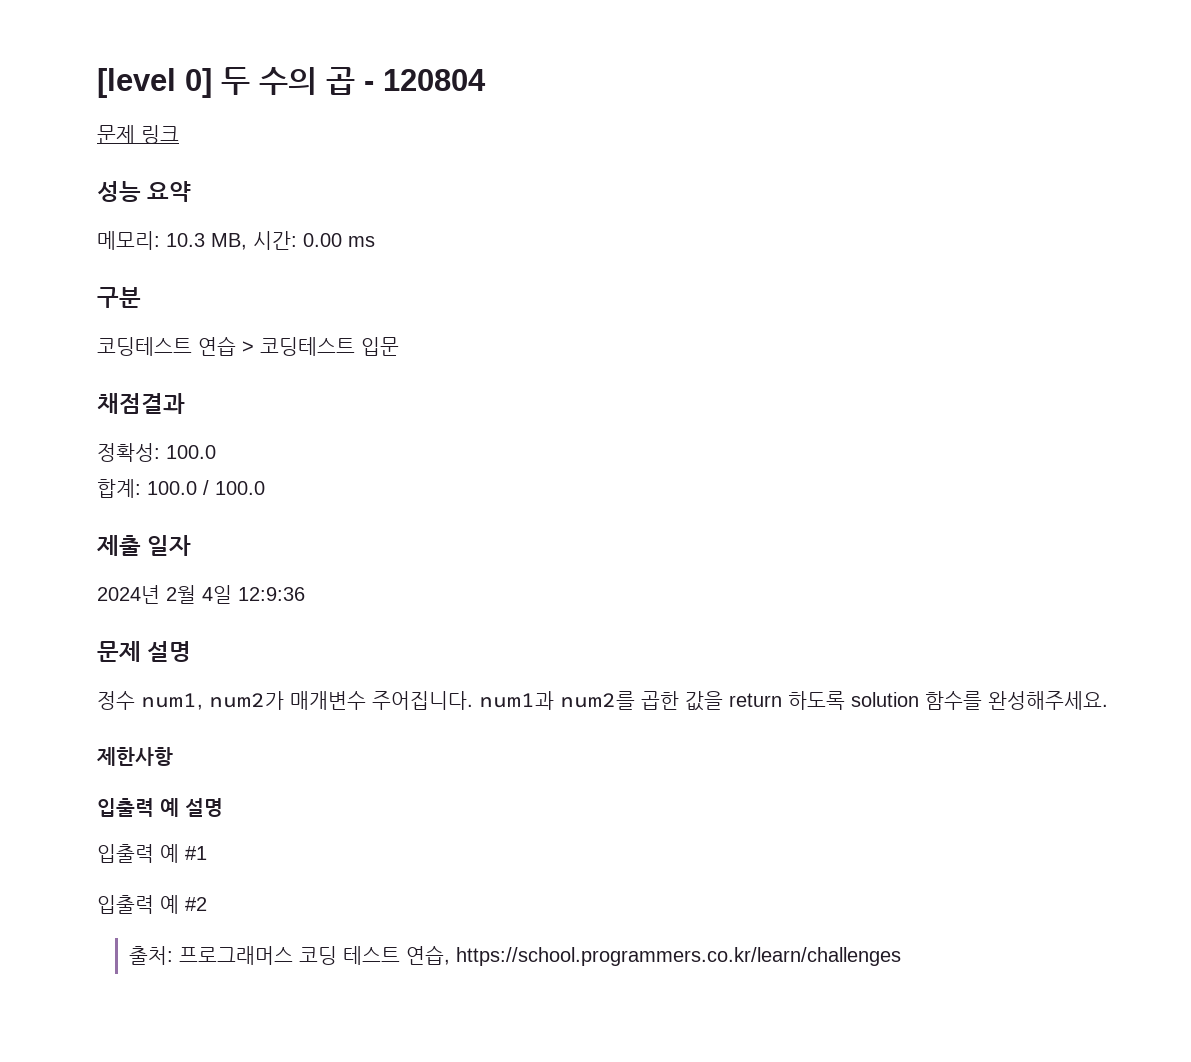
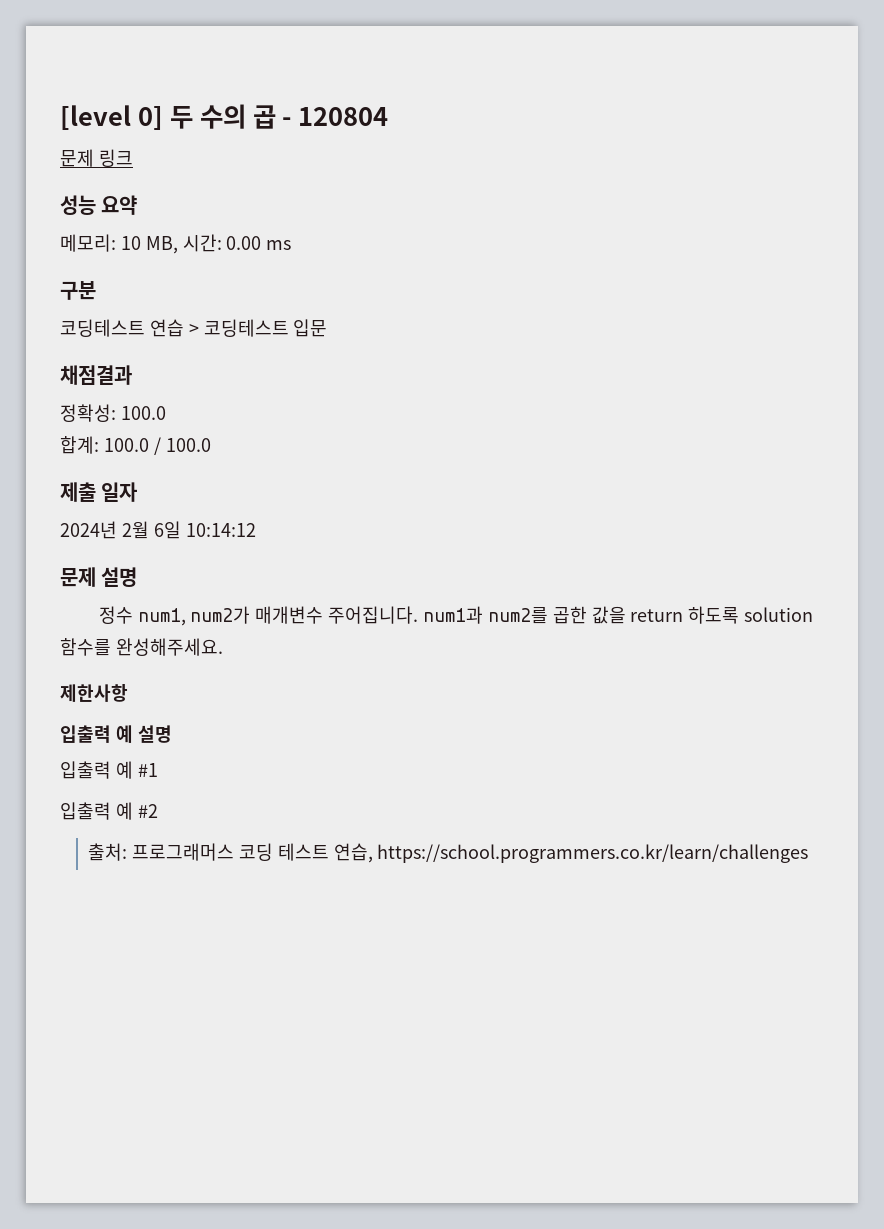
[166,233,205,247] 10.3 -> [120,236,141,250] 10
[202,585,305,604] 4일 12:9:36 -> [153,521,256,539] 6일 10:14:12

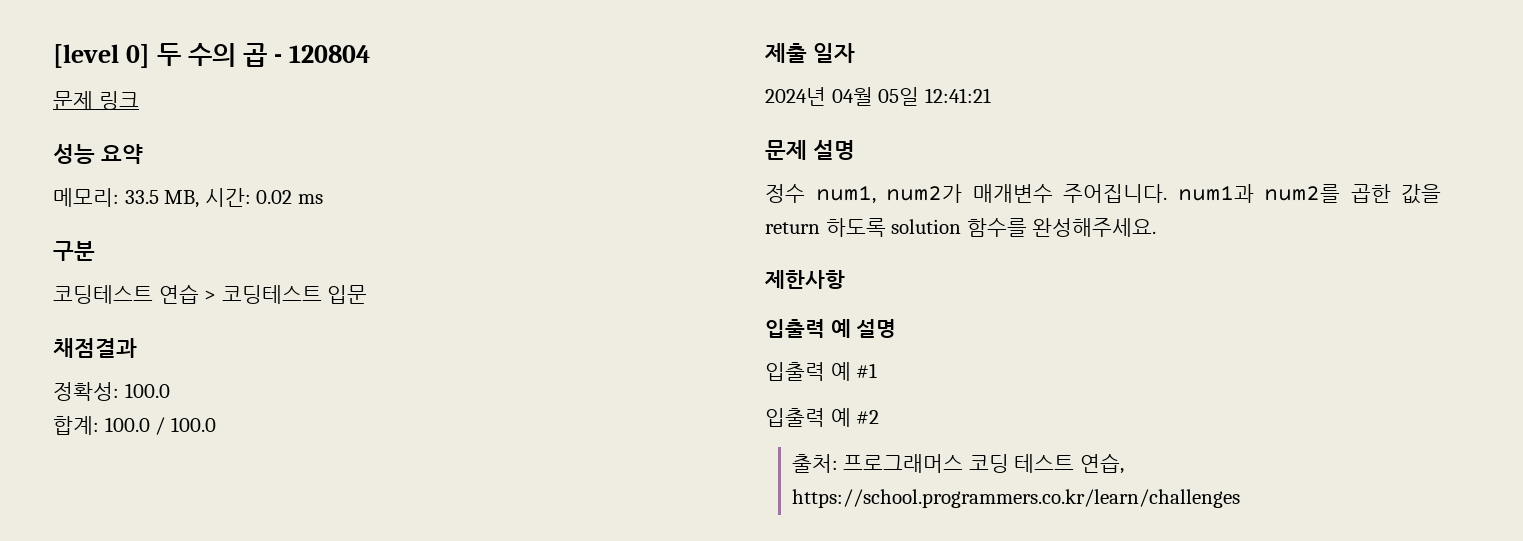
[120,236,141,250] 10 -> [124,190,159,204] 33.5
[226,236,262,250] 0.00 -> [256,190,293,204] 0.02
[121,521,256,539] 2월 6일 10:14:12 -> [831,87,991,106] 04월 05일 12:41:21

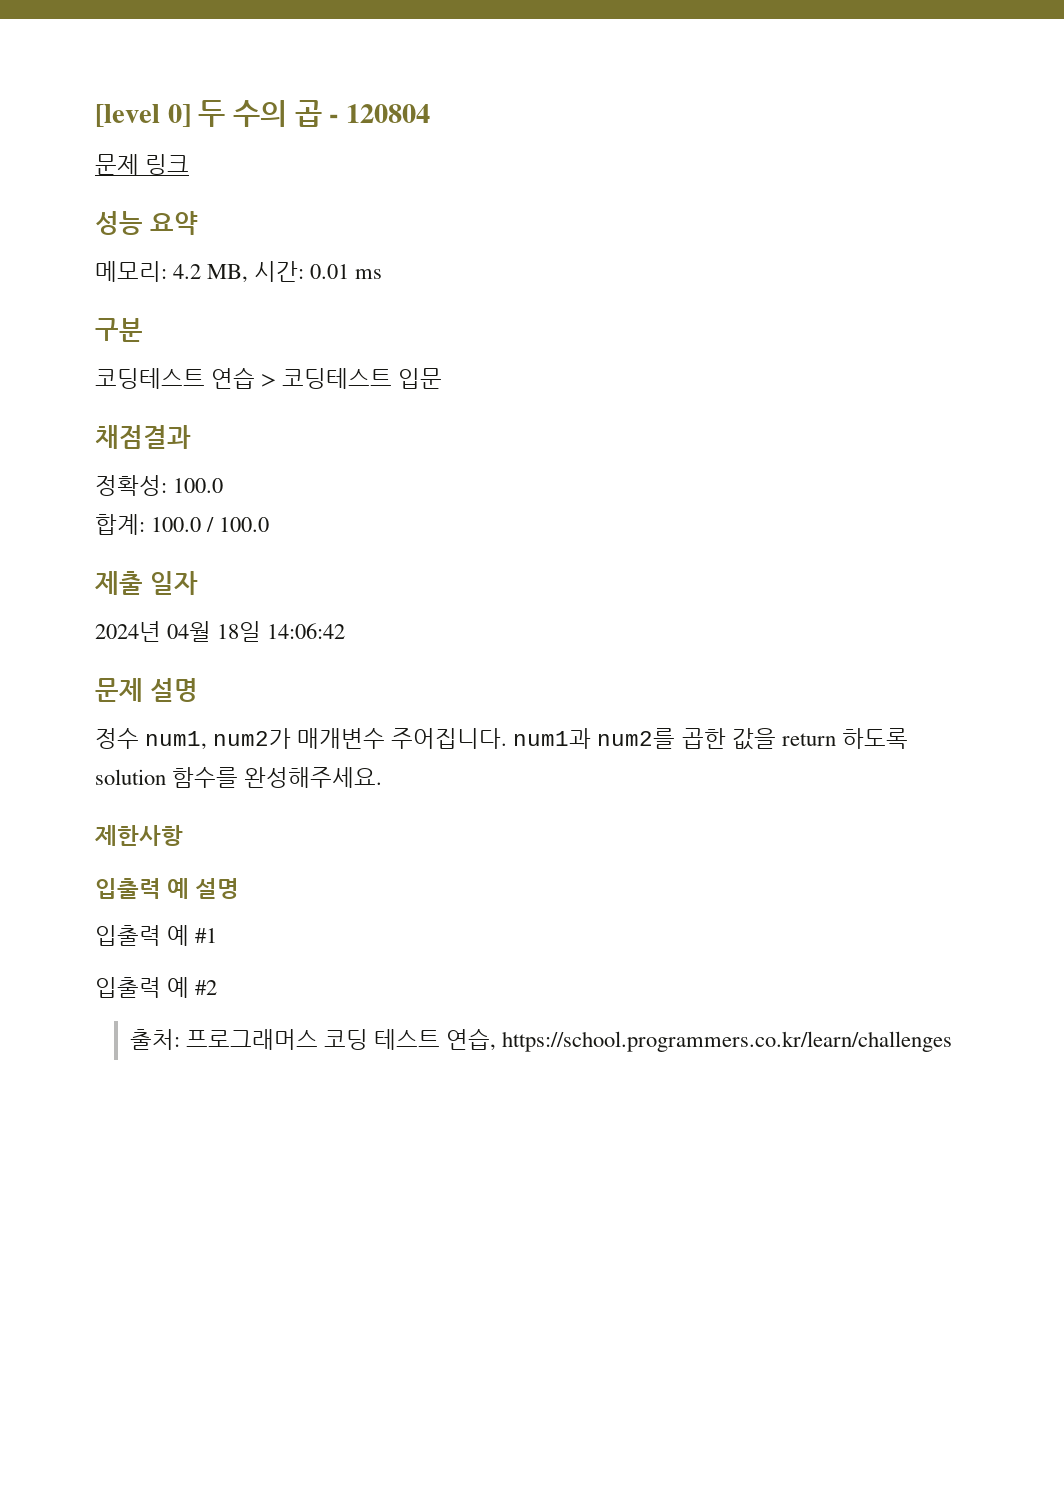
[124,190,159,204] 33.5 -> [173,264,202,279] 4.2
[256,190,293,204] 0.02 -> [310,264,350,279] 0.01
[878,87,991,106] 05일 12:41:21 -> [217,621,346,642] 18일 14:06:42

